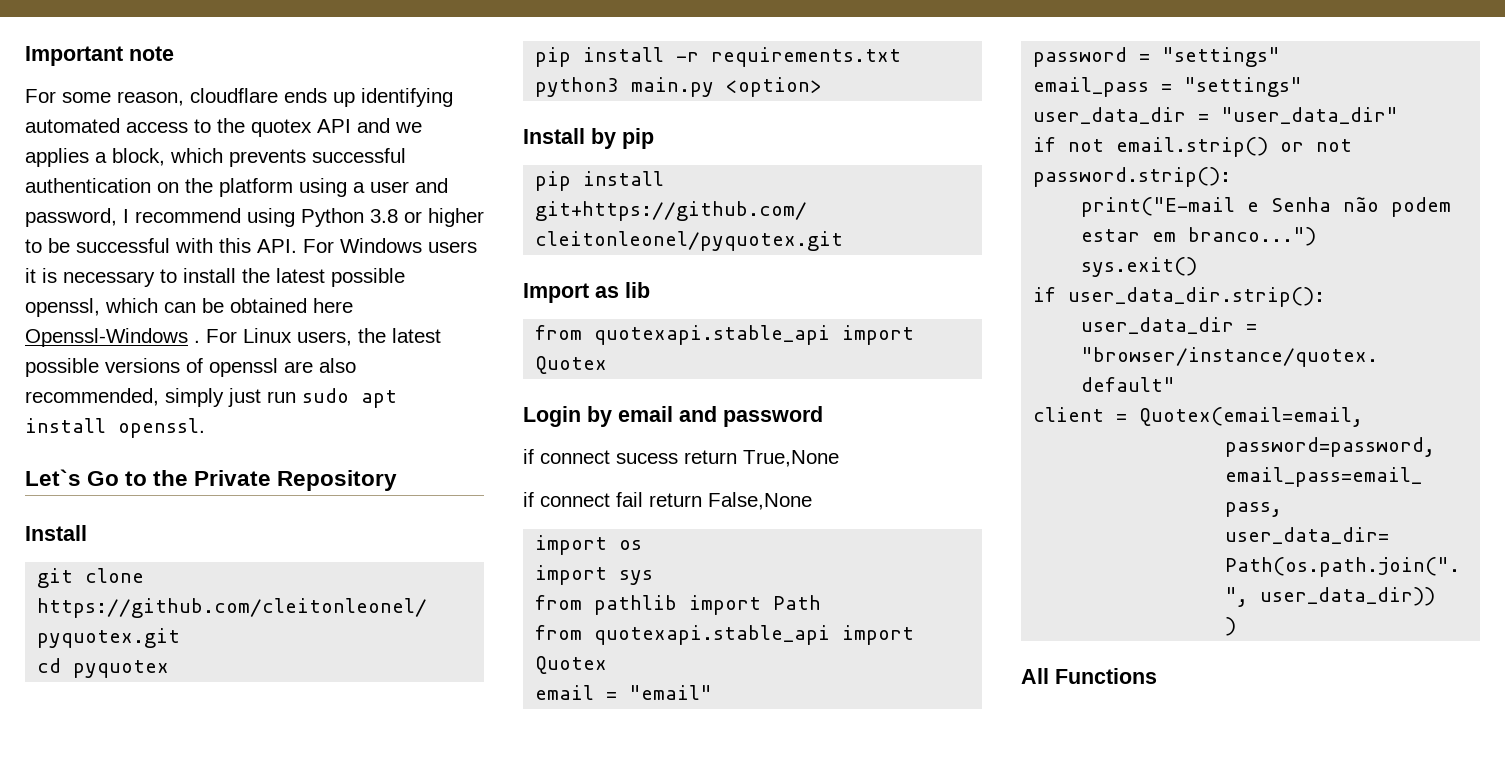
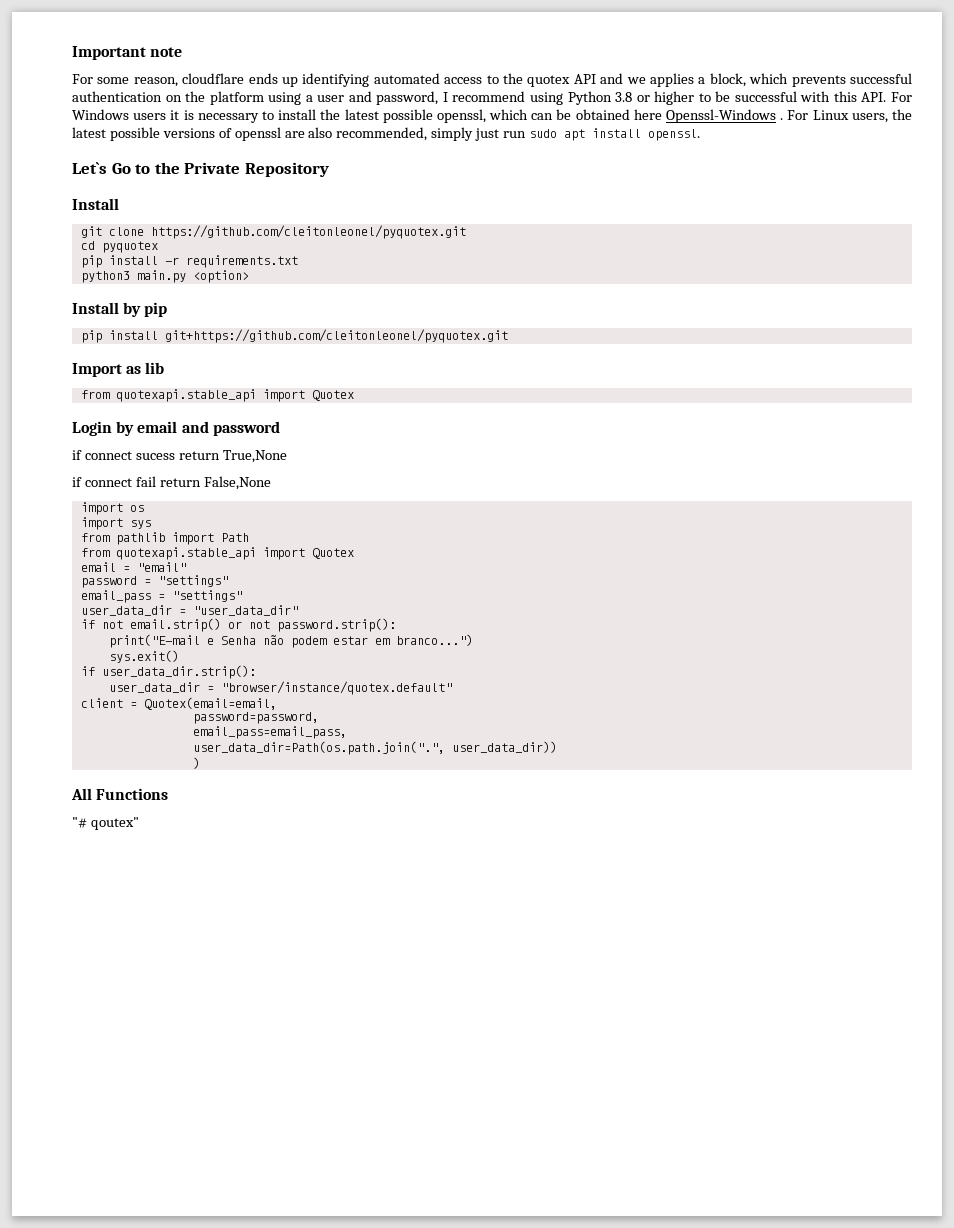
(1157, 676) none -> [72,817,139,830] // "# qoutex"

